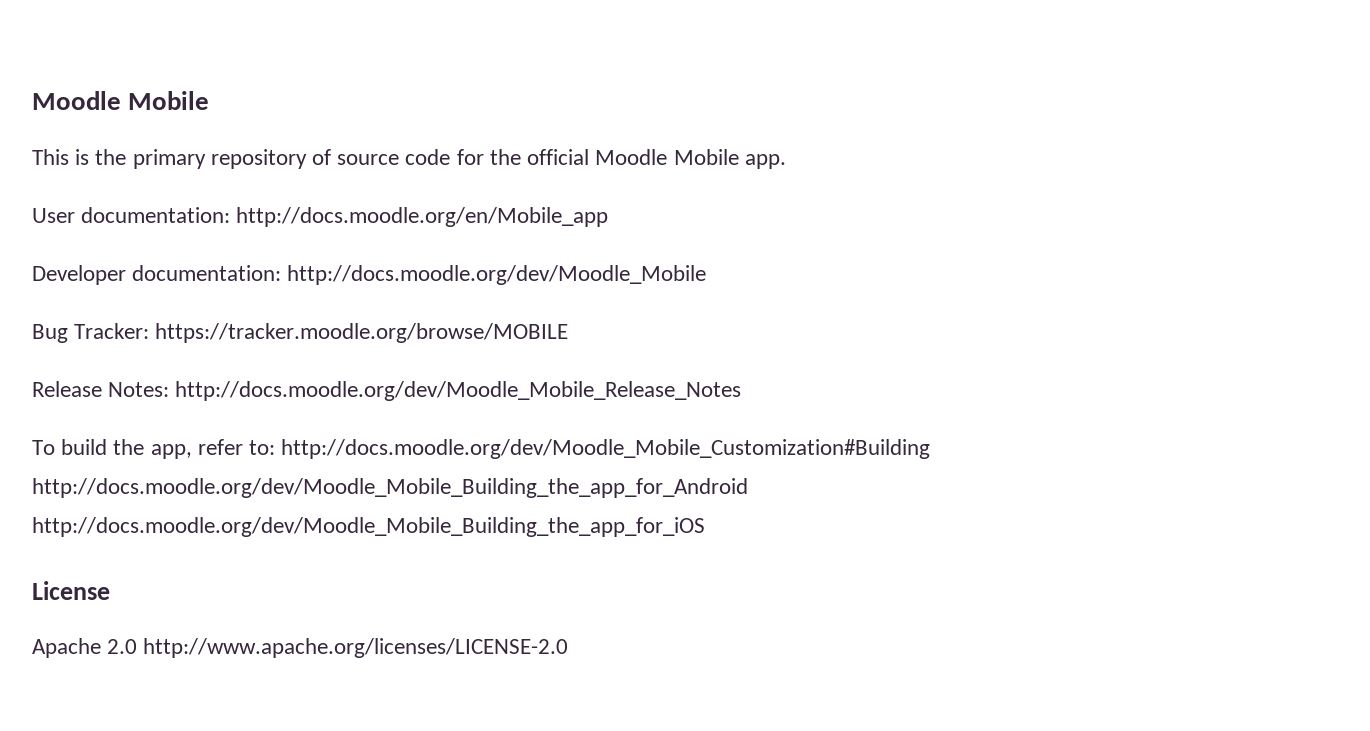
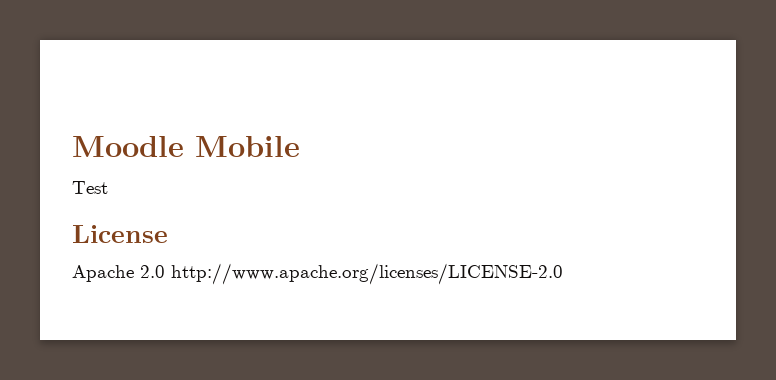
[32,149,786,169] [32,207,609,227] [32,265,707,285] [32,323,569,343] [32,381,742,401] [32,439,931,459] [32,478,748,498] [32,517,705,537] This is the primary repository of source code for the official Moodle Mobile app. // User documentation: http://docs.moodle.org/en/Mobile_app // Developer documentation: http://docs.moodle.org/dev/Moodle_Mobile // Bug Tracker: https://tracker.moodle.org/browse/MOBILE // Release Notes: http://docs.moodle.org/dev/Moodle_Mobile_Release_Notes // To build the app, refer to: http://docs.moodle.org/dev/Moodle_Mobile_Customization#Building http://docs.moodle.org/dev/Moodle_Mobile_Building_the_app_for_Android http://docs.moodle.org/dev/Moodle_Mobile_Building_the_app_for_iOS -> [72,181,108,194] Test

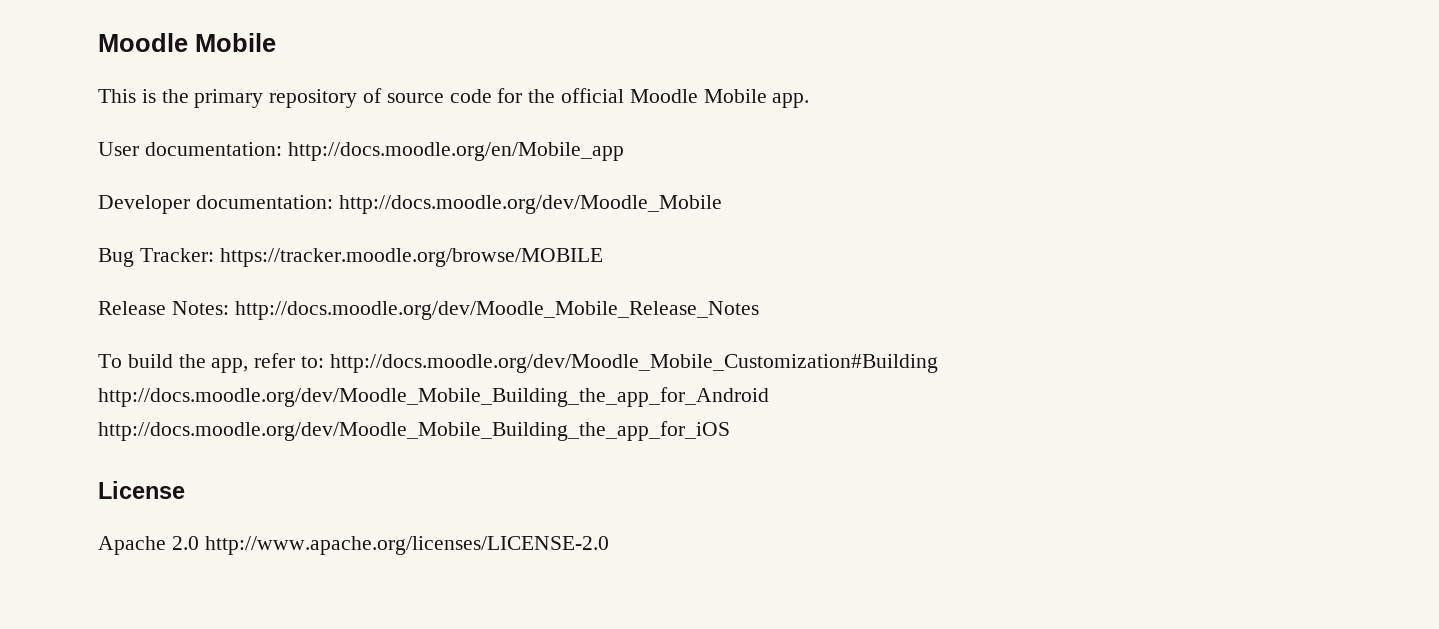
[72,181,108,194] Test -> [98,88,810,108] [98,142,624,161] [98,195,722,214] [98,248,603,267] [98,301,759,320] [98,353,938,373] [98,387,769,407] [98,421,730,441] This is the primary repository of source code for the official Moodle Mobile app. // User documentation: http://docs.moodle.org/en/Mobile_app // Developer documentation: http://docs.moodle.org/dev/Moodle_Mobile // Bug Tracker: https://tracker.moodle.org/browse/MOBILE // Release Notes: http://docs.moodle.org/dev/Moodle_Mobile_Release_Notes // To build the app, refer to: http://docs.moodle.org/dev/Moodle_Mobile_Customization#Building http://docs.moodle.org/dev/Moodle_Mobile_Building_the_app_for_Android http://docs.moodle.org/dev/Moodle_Mobile_Building_the_app_for_iOS

